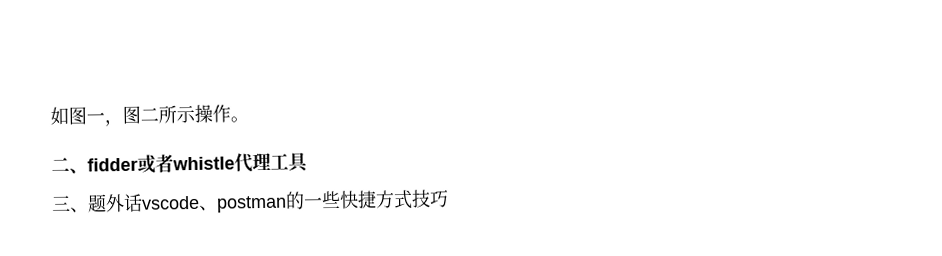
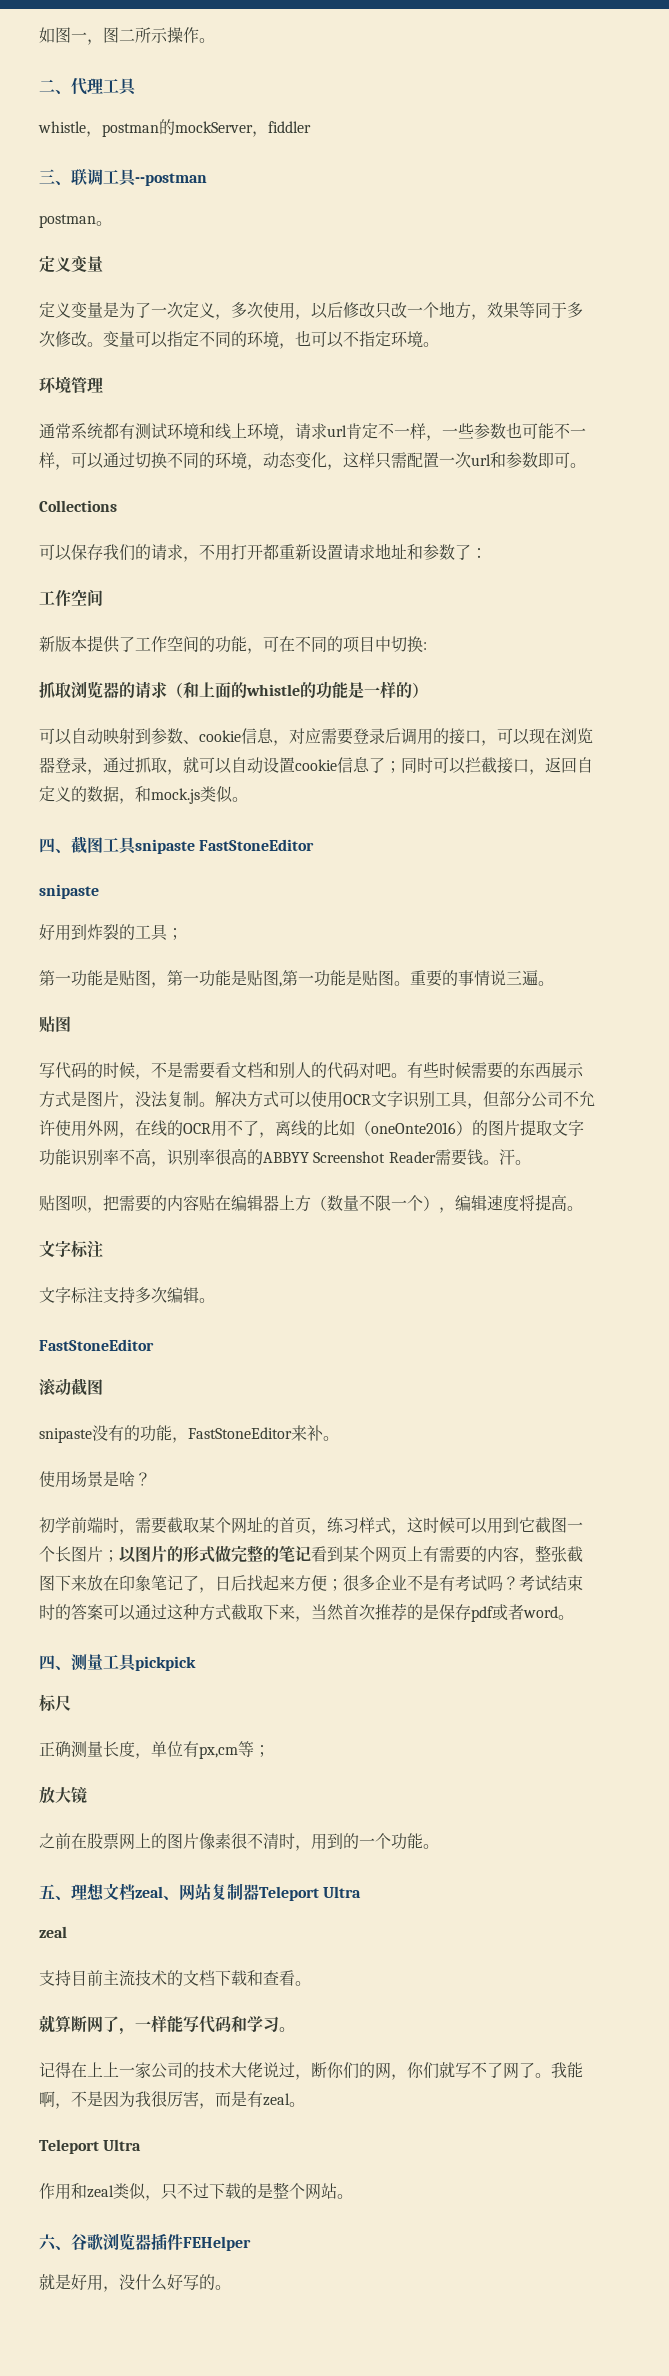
[87,154,235,174] fidder或者whistle -> (71, 91) none
[51,189,449,213] 三、题外话vscode、postman的一些快捷方式技巧 -> [38,119,311,137] [39,169,207,187] [39,214,112,228] [39,255,103,273] [39,301,583,320] [39,330,439,349] [39,376,103,394] [39,422,586,441] [39,452,586,470] [39,500,117,512] [39,543,487,562] [39,589,103,606] [39,635,427,654] [39,681,428,699] [39,728,593,746] [39,757,593,775] [39,786,248,804] [39,836,315,855] [39,884,99,899] [39,923,183,941] [39,970,554,988] [39,1016,71,1033] [39,1062,584,1080] [39,1091,595,1109] [39,1119,584,1138] [39,1148,531,1167] [39,1194,583,1213] [39,1240,103,1258] [39,1287,215,1304] [39,1339,154,1351] [39,1378,103,1396] [39,1425,339,1443] [39,1471,151,1488] [39,1517,583,1535] [39,1545,583,1564] [39,1575,583,1593] [39,1603,574,1622] [39,1654,196,1672] [39,1694,71,1711] [39,1741,270,1759] [39,1786,87,1804] [39,1833,439,1851] [39,1883,362,1901] [39,1926,67,1938] [39,1970,311,1986] [39,2015,295,2035] [39,2062,583,2080] [39,2091,305,2109] [39,2139,142,2154] [39,2182,353,2201] [39,2233,251,2251] [39,2274,231,2292] whistle，postman的mockServer，fiddler // 三、联调工具--postman // postman。 // 定义变量 // 定义变量是为了一次定义，多次使用，以后修改只改一个地方，效果等同于多次修改。变量可以指定不同的环境，也可以不指定环境。 // 环境管理 // 通常系统都有测试环境和线上环境，请求url肯定不一样，一些参数也可能不一样，可以通过切换不同的环境，动态变化，这样只需配置一次url和参数即可。 // Collections // 可以保存我们的请求，不用打开都重新设置请求地址和参数了： // 工作空间 // 新版本提供了工作空间的功能，可在不同的项目中切换: // 抓取浏览器的请求（和上面的whistle的功能是一样的） // 可以自动映射到参数、cookie信息，对应需要登录后调用的接口，可以现在浏览器登录，通过抓取，就可以自动设置cookie信息了；同时可以拦截接口，返回自定义的数据，和mock.js类似。 // 四、截图工具snipaste FastStoneEditor // snipaste // 好用到炸裂的工具； // 第一功能是贴图，第一功能是贴图,第一功能是贴图。重要的事情说三遍。 // 贴图 // 写代码的时候，不是需要看文档和别人的代码对吧。有些时候需要的东西展示方式是图片，没法复制。解决方式可以使用OCR文字识别工具，但部分公司不允许使用外网，在线的OCR用不了，离线的比如（oneOnte2016）的图片提取文字功能识别率不高，识别率很高的ABBYY Screenshot Reader需要钱。汗。 // 贴图呗，把需要的内容贴在编辑器上方（数量不限一个），编辑速度将提高。 // 文字标注 // 文字标注支持多次编辑。 // FastStoneEditor // 滚动截图 // snipaste没有的功能，FastStoneEditor来补。 // 使用场景是啥？ // 初学前端时，需要截取某个网址的首页，练习样式，这时候可以用到它截图一个长图片；以图片的形式做完整的笔记看到某个网页上有需要的内容，整张截图下来放在印象笔记了，日后找起来方便；很多企业不是有考试吗？考试结束时的答案可以通过这种方式截取下来，当然首次推荐的是保存pdf或者word。 // 四、测量工具pickpick // 标尺 // 正确测量长度，单位有px,cm等； // 放大镜 // 之前在股票网上的图片像素很不清时，用到的一个功能。 // 五、理想文档zeal、网站复制器Teleport Ultra // zeal // 支持目前主流技术的文档下载和查看。 // 就算断网了，一样能写代码和学习。 // 记得在上上一家公司的技术大佬说过，断你们的网，你们就写不了网了。我能啊，不是因为我很厉害，而是有zeal。 // Teleport Ultra // 作用和zeal类似，只不过下载的是整个网站。 // 六、谷歌浏览器插件FEHelper // 就是好用，没什么好写的。

